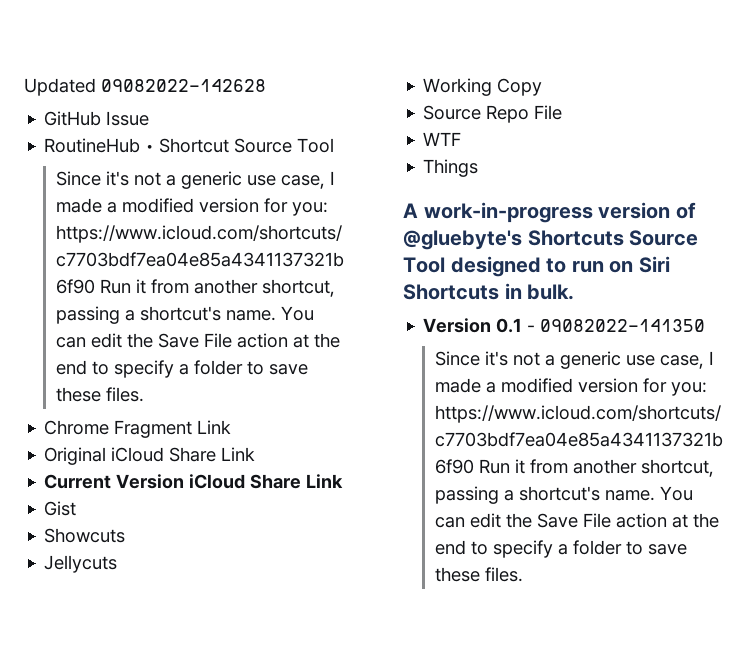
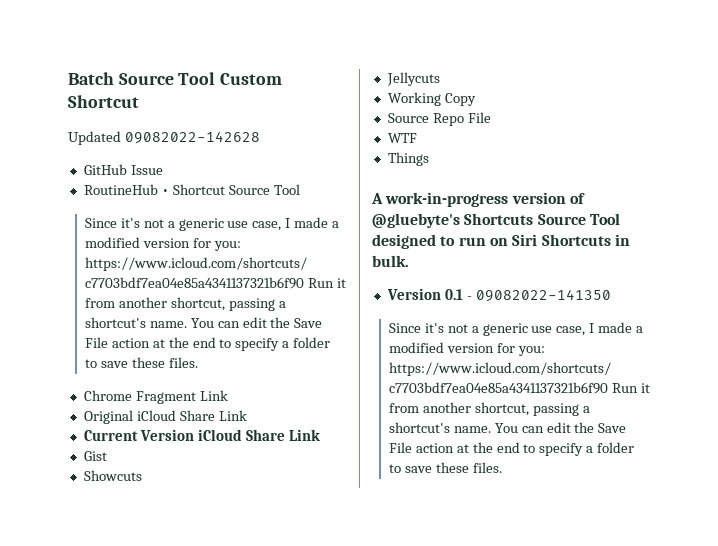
(24, 87) none -> [68,72,283,85] [68,95,139,108] Batch Source Tool Custom Shortcut //

